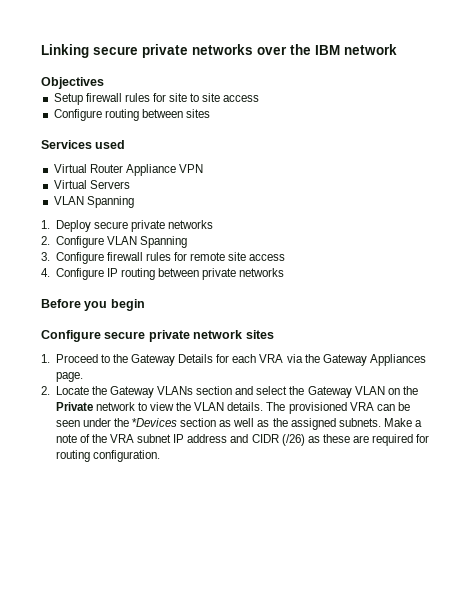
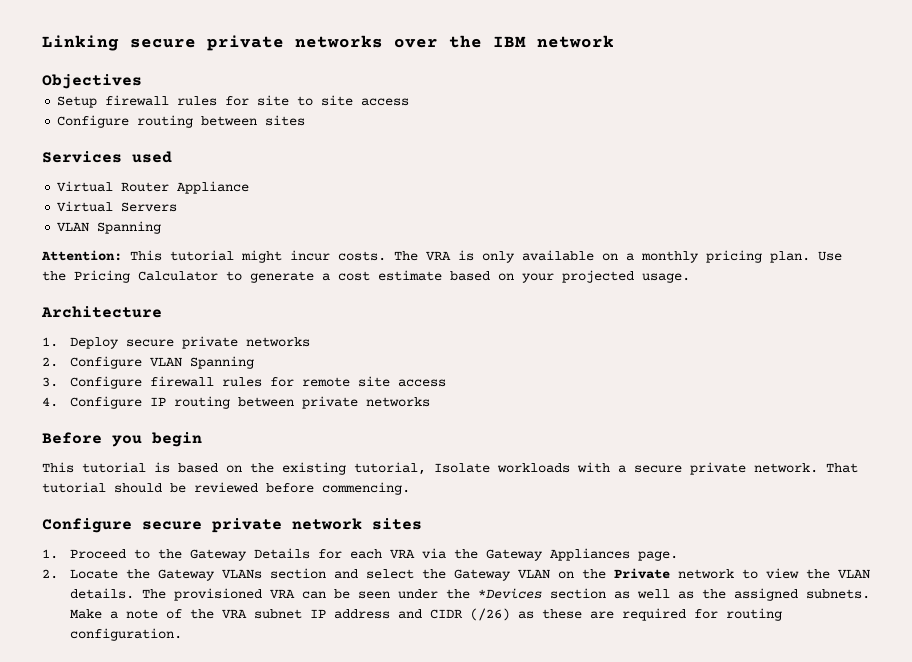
[178,164,203,173] VPN -> (250, 187) none
(134, 202) none -> [41,250,842,263] [42,270,690,283] [41,306,162,318] // Attention: This tutorial might incur costs. The VRA is only available on a monthly pricing plan. Use the Pricing Calculator to generate a cost estimate based on your projected usage. // Architecture
(145, 305) none -> [42,462,858,475] [42,482,410,495] // This tutorial is based on the existing tutorial, Isolate workloads with a secure private network. That tutorial should be reviewed before commencing.

